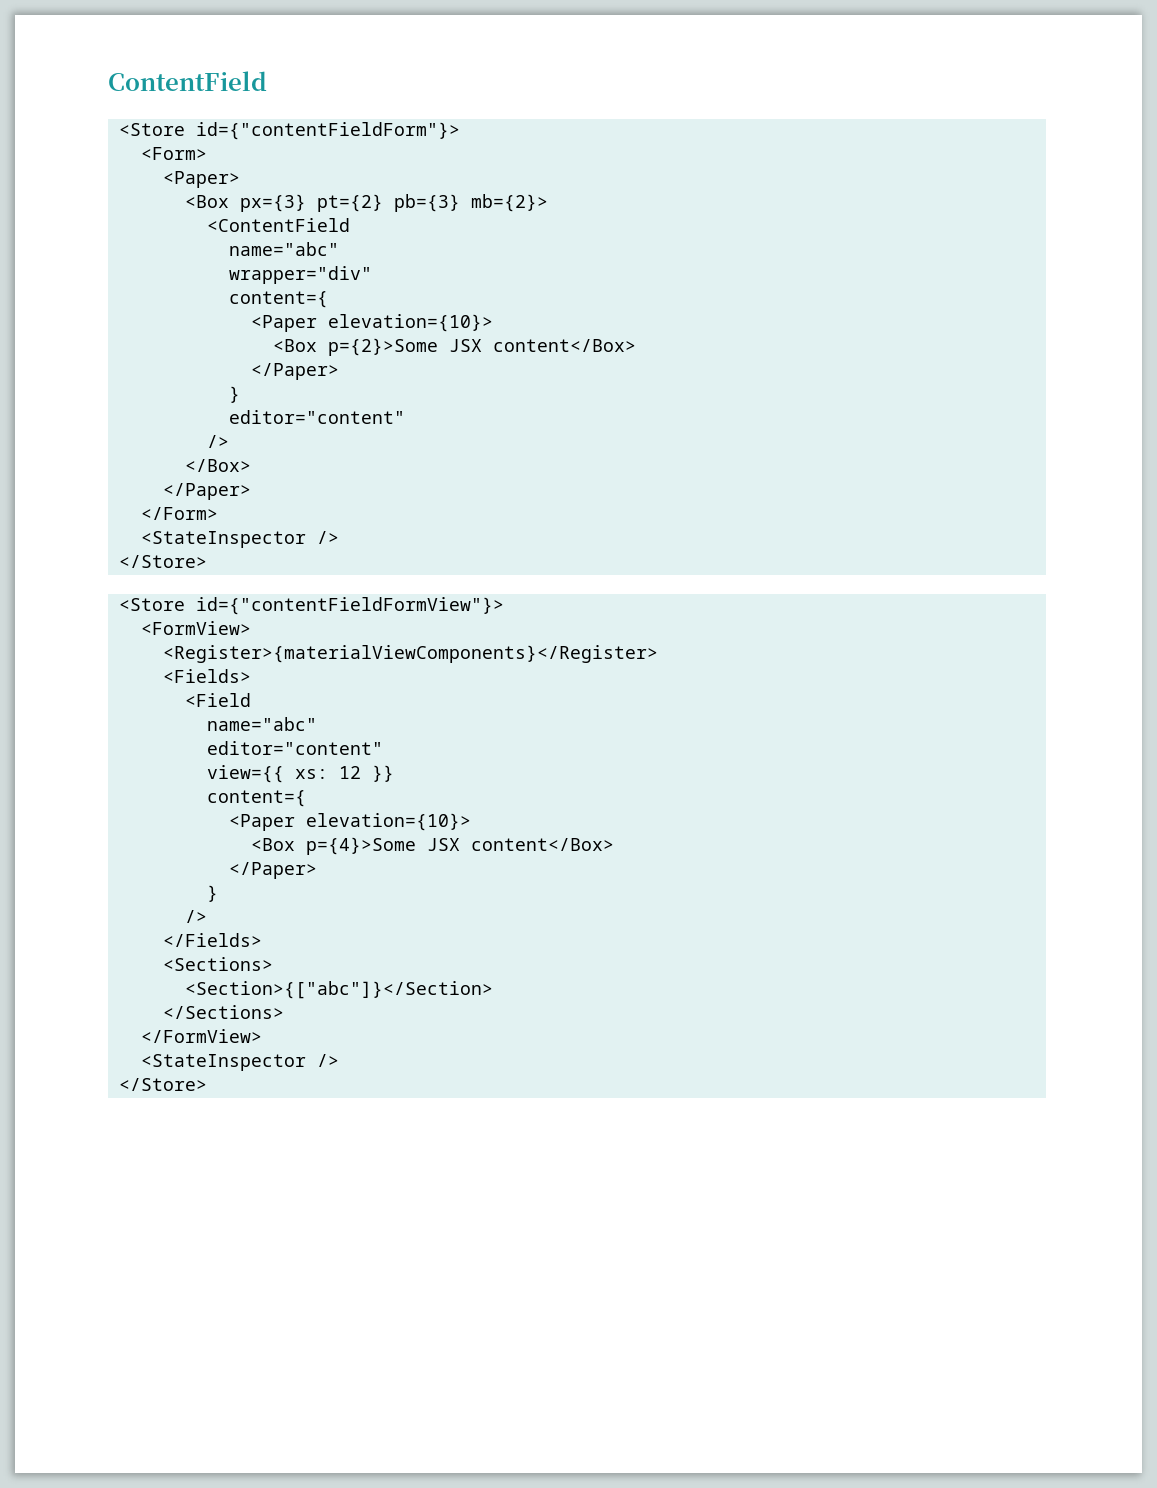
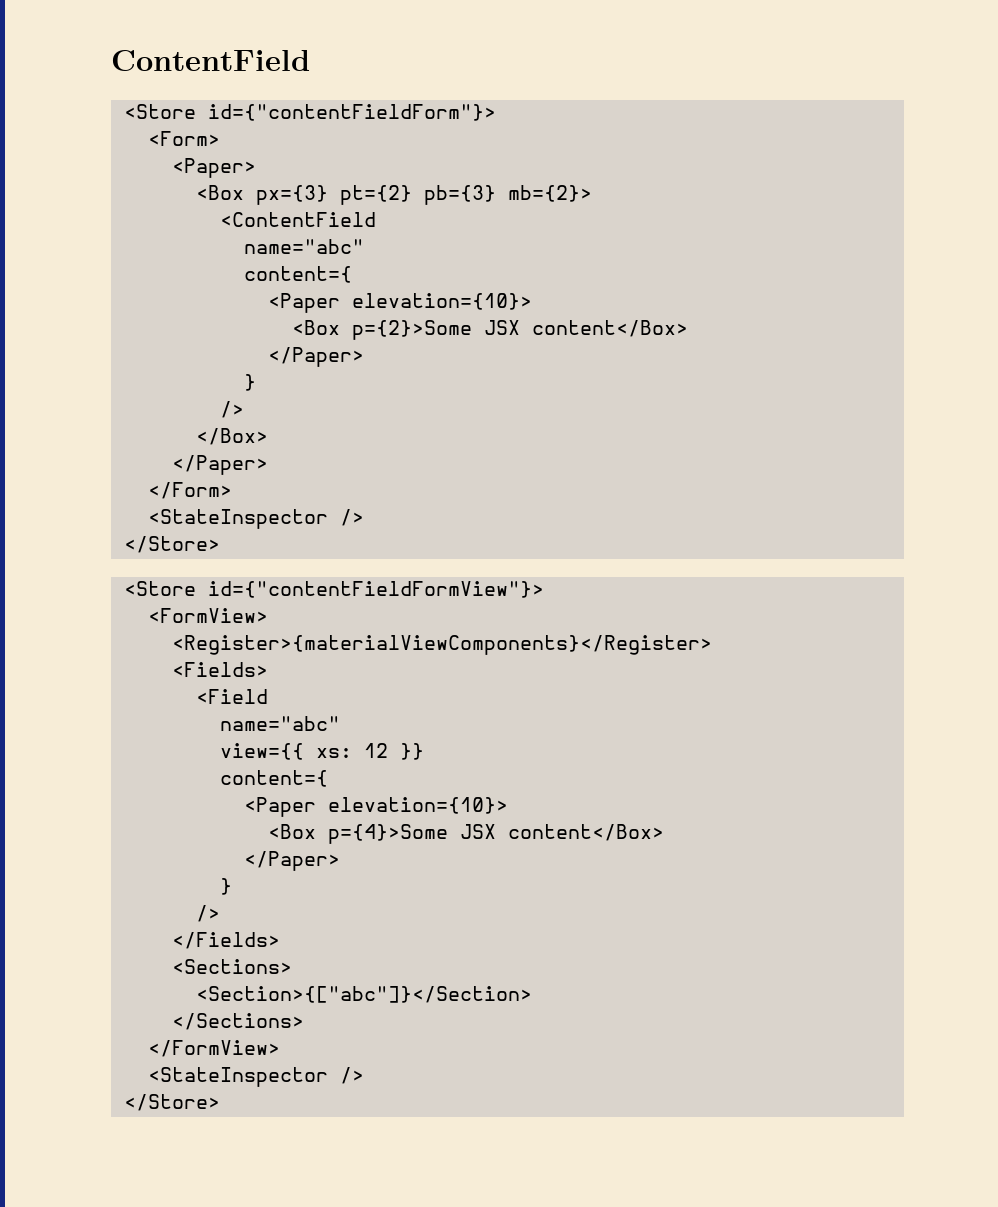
[228,266,372,284] // wrapper="div" -> (364, 246) none
[228,410,405,424] // editor="content" -> (256, 382) none
[206,741,383,755] // editor="content" -> (340, 723) none

